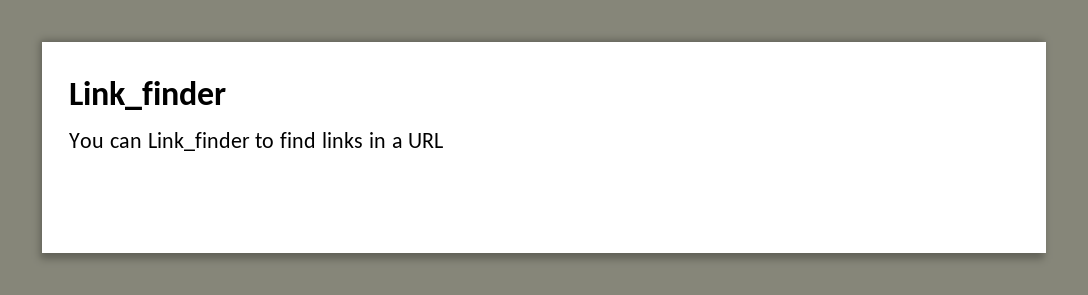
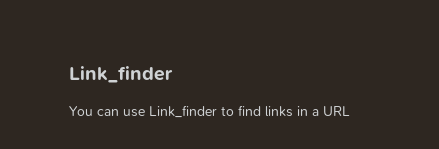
(142, 142) none -> [123,109,145,117] use

